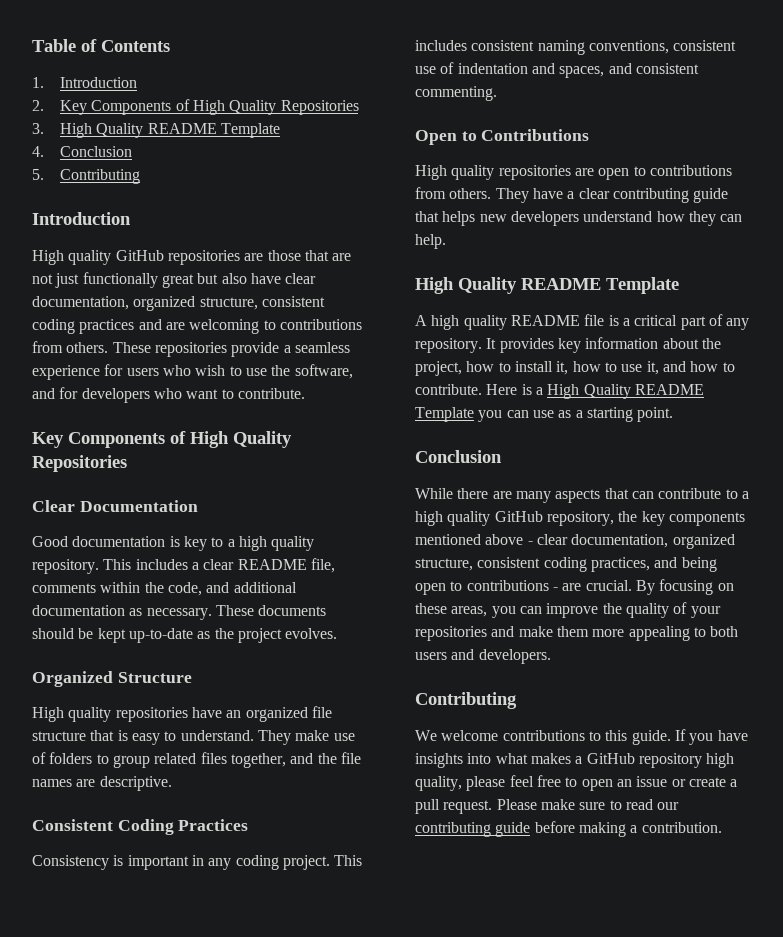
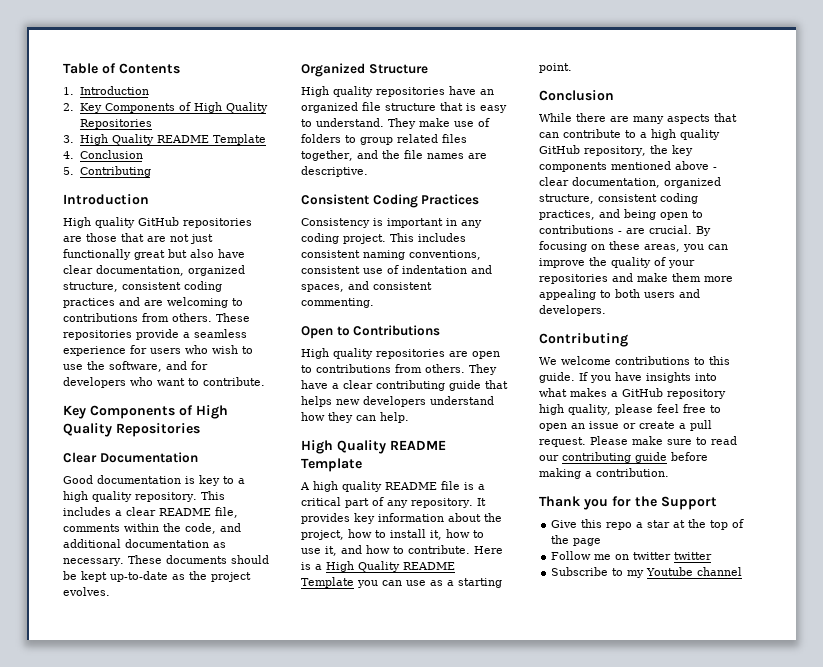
(722, 827) none -> [539,496,717,510] [551,519,745,530] [551,535,602,546] [551,551,713,560] [551,567,743,578] // Thank you for the Support // Give this repo a star at the top of the page // Follow me on twitter twitter // Subscribe to my Youtube channel

